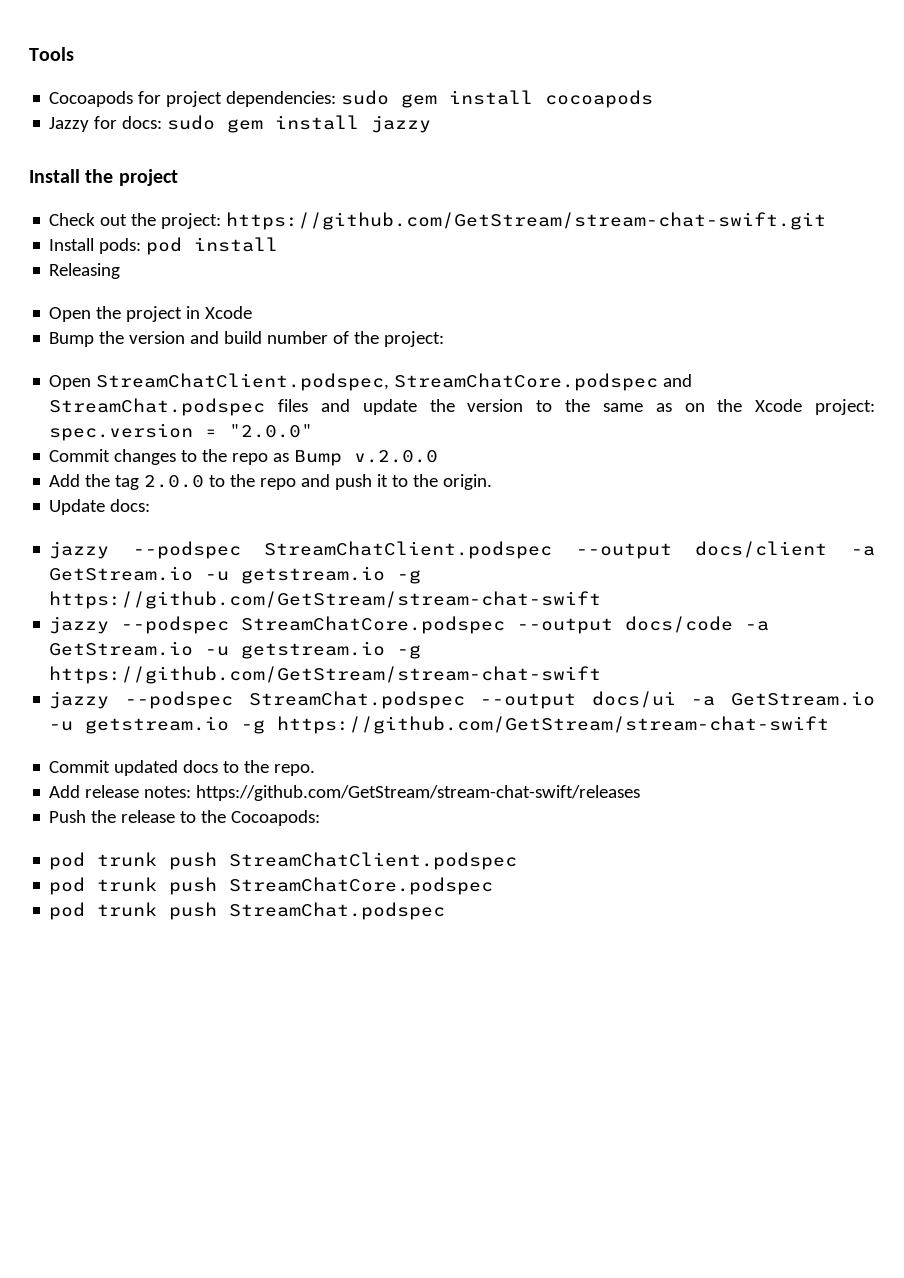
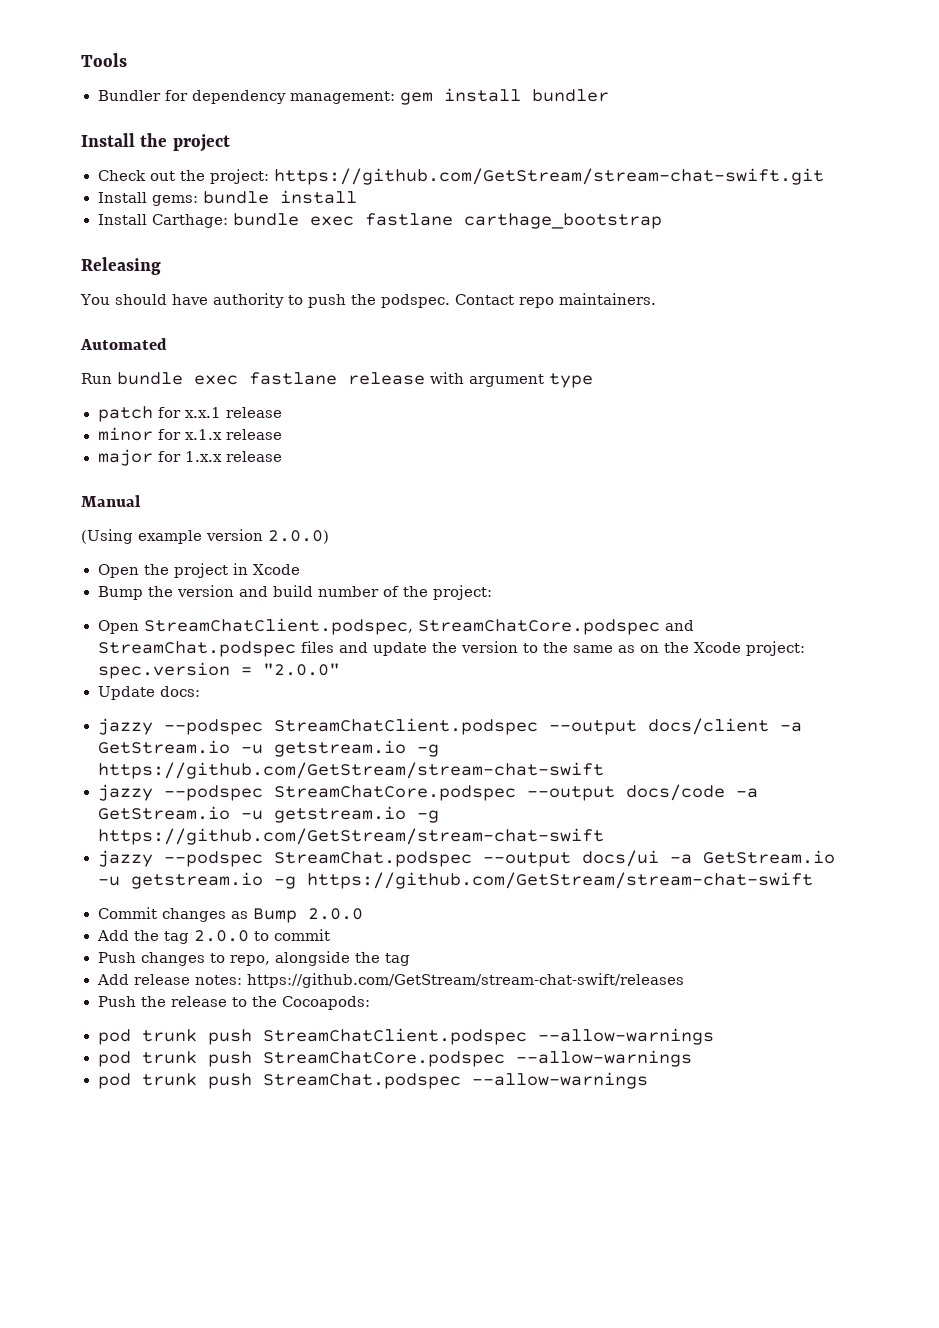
[49,90,654,108] [49,115,432,133] Cocoapods for project dependencies: sudo gem install cocoapods // Jazzy for docs: sudo gem install jazzy -> [97,88,609,105] Bundler for dependency management: gem install bundler
[99,237,183,255] pods: pod -> [151,191,269,206] gems: bundle
[49,263,121,279] Releasing -> [97,213,662,229] [81,257,161,275] [80,293,656,308] [80,338,167,350] [81,372,593,388] [97,406,282,422] [97,427,282,441] [97,449,282,466] [81,495,141,507] [81,529,329,544] Install Carthage: bundle exec fastlane carthage_bootstrap // Releasing // You should have authority to push the podspec. Contact repo maintainers. // Automated // Run bundle exec fastlane release with argument type // patch for x.x.1 release // minor for x.1.x release // major for 1.x.x release // Manual // (Using example version 2.0.0)
[49,449,439,466] [49,474,493,490] // Commit changes to the repo as Bump v.2.0.0 // Add the tag 2.0.0 to the repo and push it to the origin. -> (340, 669) none
[114,760,316,776] updated docs to the repo. -> [161,908,363,923] [96,929,330,944] [97,951,410,966] changes as Bump 2.0.0 // Add the tag 2.0.0 to commit // Push changes to repo, alongside the tag
(518, 861) none -> [537,1028,714,1045] --allow-warnings
(494, 886) none -> [515,1050,692,1067] --allow-warnings
(446, 911) none -> [471,1072,648,1089] --allow-warnings

